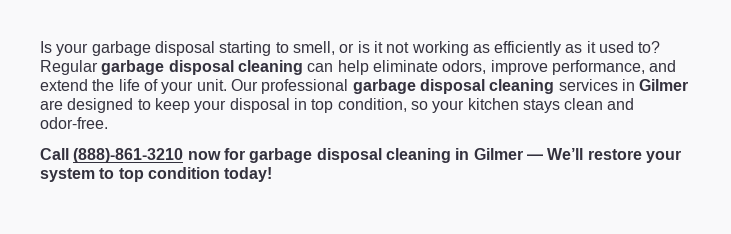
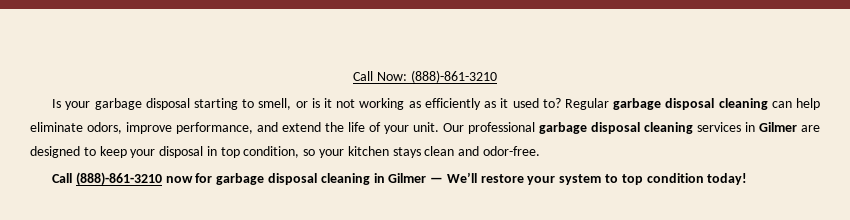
(40, 47) none -> [353,70,497,83] Call Now: (888)-861-3210 //

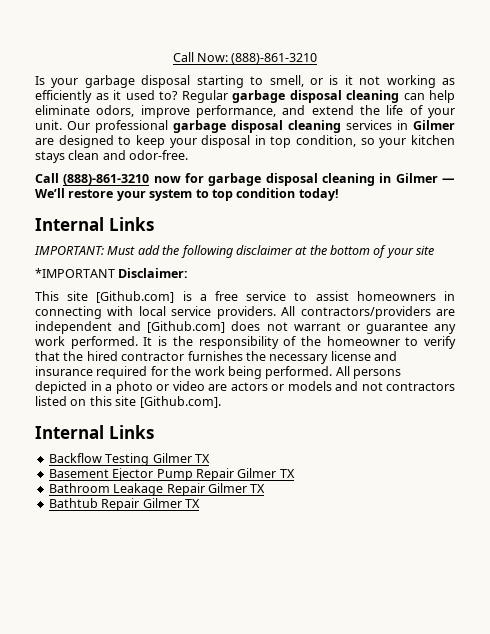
(748, 179) none -> [35,217,154,231] [34,245,435,258] [35,268,189,278] [35,291,455,303] [35,306,455,319] [35,321,456,334] [35,336,456,349] [35,351,397,364] [35,366,401,379] [35,381,455,394] [35,396,221,408] [35,425,154,439] [48,453,210,466] [48,468,295,481] [48,483,266,496] [48,498,200,511] // Internal Links // IMPORTANT: Must add the following disclaimer at the bottom of your site // *IMPORTANT Disclaimer: // This site [Github.com] is a free service to assist homeowners in connecting with local service providers. All contractors/providers are independent and [Github.com] does not warrant or guarantee any work performed. It is the responsibility of the homeowner to verify that the hired contractor furnishes the necessary license and insurance required for the work being performed. All persons depicted in a photo or video are actors or models and not contractors listed on this site [Github.com]. // Internal Links // Backflow Testing Gilmer TX // Basement Ejector Pump Repair Gilmer TX // Bathroom Leakage Repair Gilmer TX // Bathtub Repair Gilmer TX

